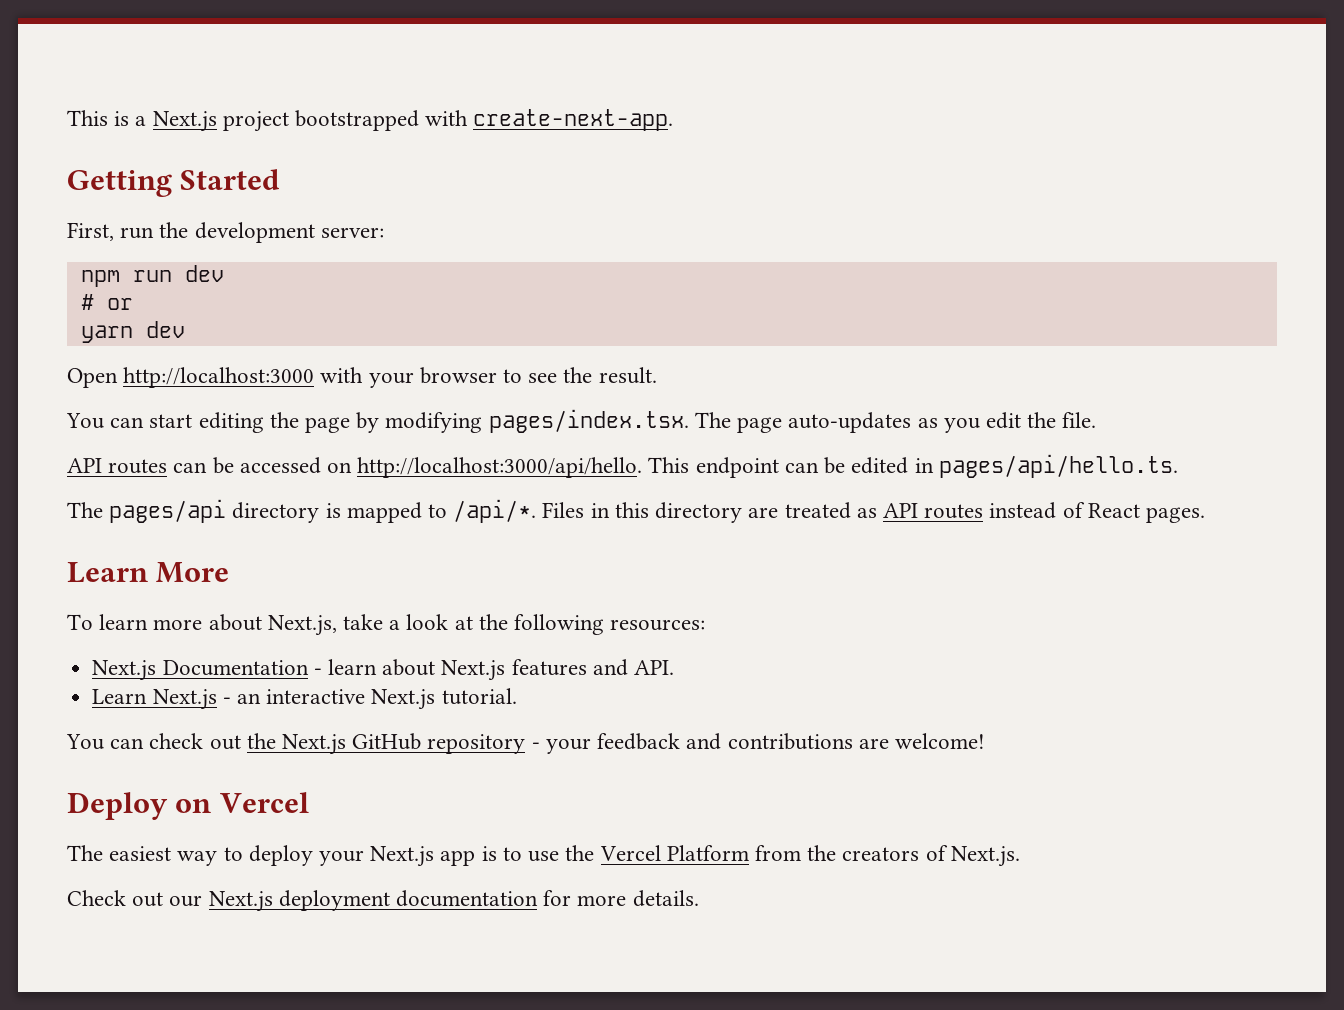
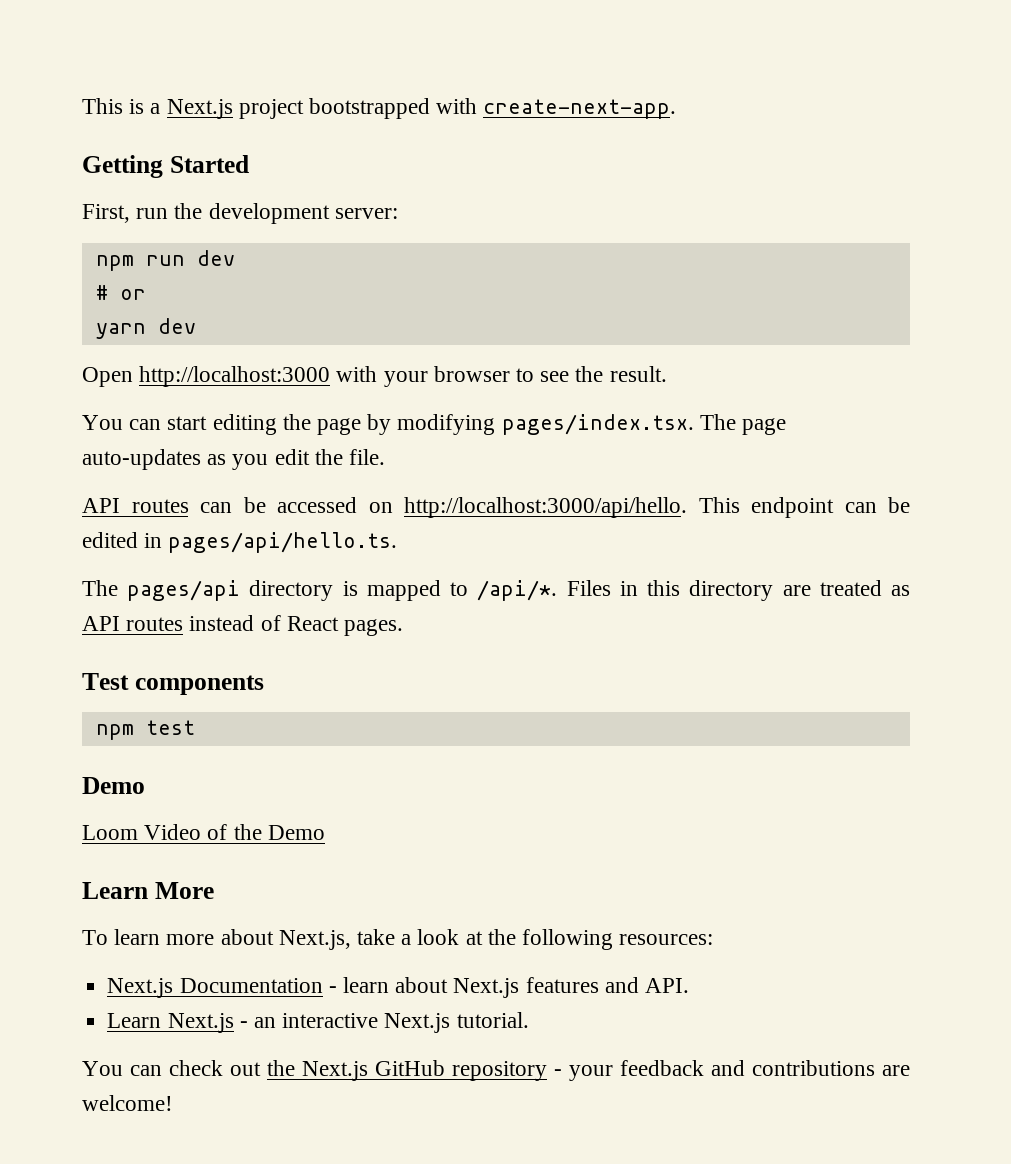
(1205, 515) none -> [82,673,264,695] [95,720,195,740] [82,777,145,794] [82,824,325,840] // Test components // npm test // Demo // Loom Video of the Demo
[67,792,309,820] [67,845,1020,867] [67,890,699,912] // Deploy on Vercel // The easiest way to deploy your Next.js app is to use the Vercel Platform from the creators of Next.js. // Check out our Next.js deployment documentation for more details. -> (173, 1103) none

